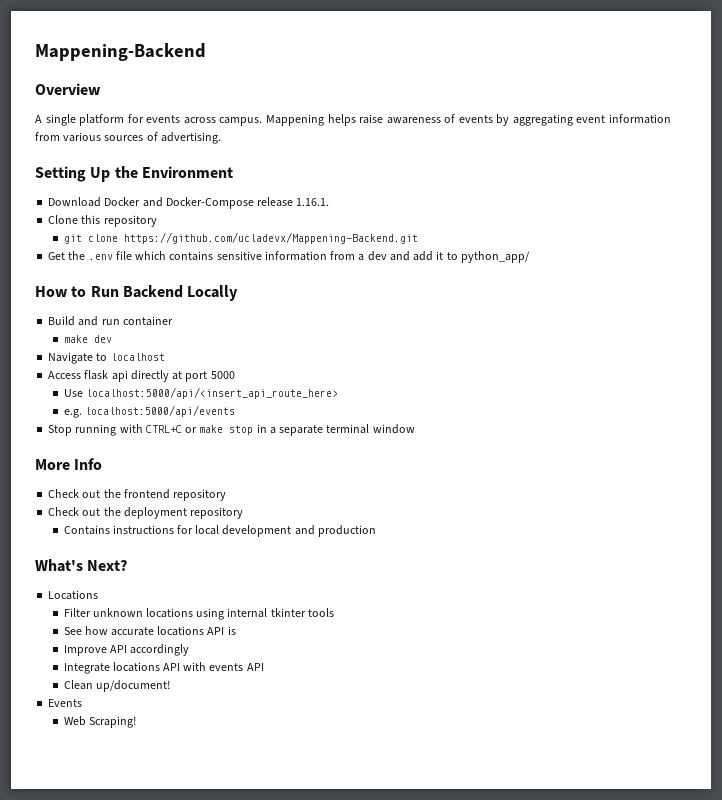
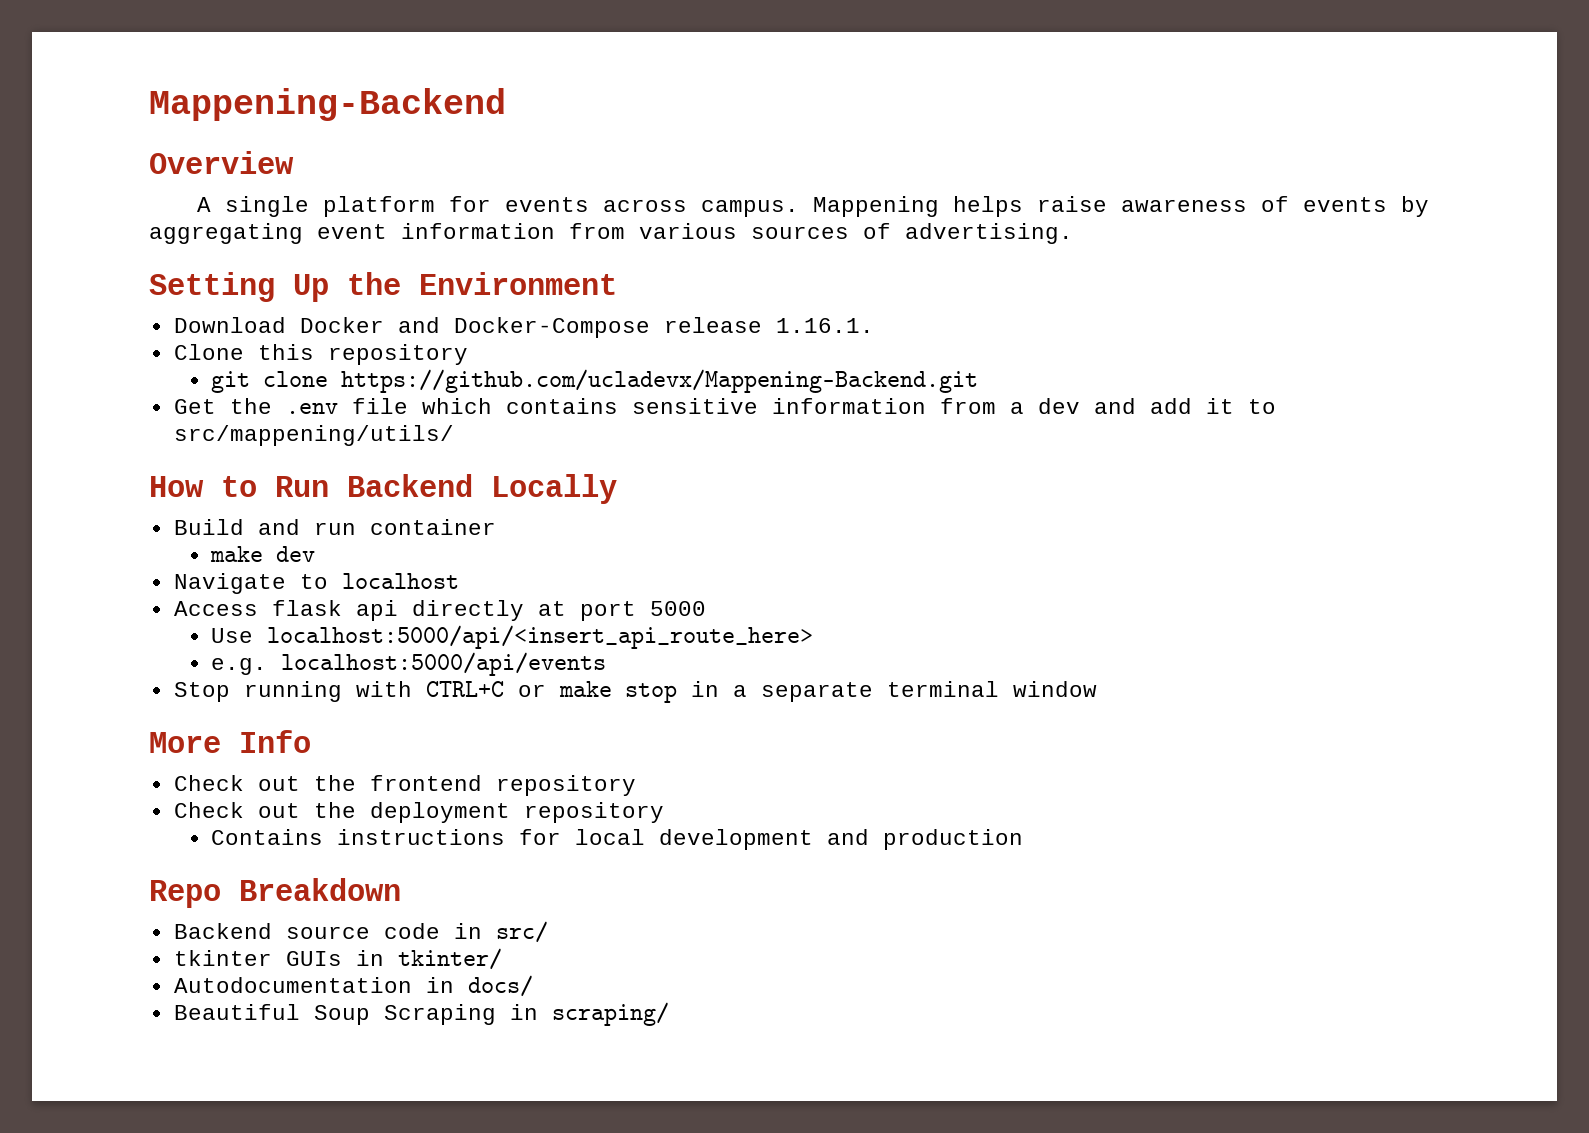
[460,251,530,263] python_app/ -> [173,425,454,446] src/mappening/utils/
[35,559,128,572] [48,590,99,600] [63,608,334,620] [63,626,236,636] [63,644,189,656] [63,662,264,674] [63,680,170,692] [48,699,83,707] [63,716,136,728] What's Next? // Locations // Filter unknown locations using internal tkinter tools // See how accurate locations API is // Improve API accordingly // Integrate locations API with events API // Clean up/document! // Events // Web Scraping! -> [149,878,401,908] [173,921,548,943] [173,948,502,970] [173,975,533,997] [173,1002,669,1026] Repo Breakdown // Backend source code in src/ // tkinter GUIs in tkinter/ // Autodocumentation in docs/ // Beautiful Soup Scraping in scraping/

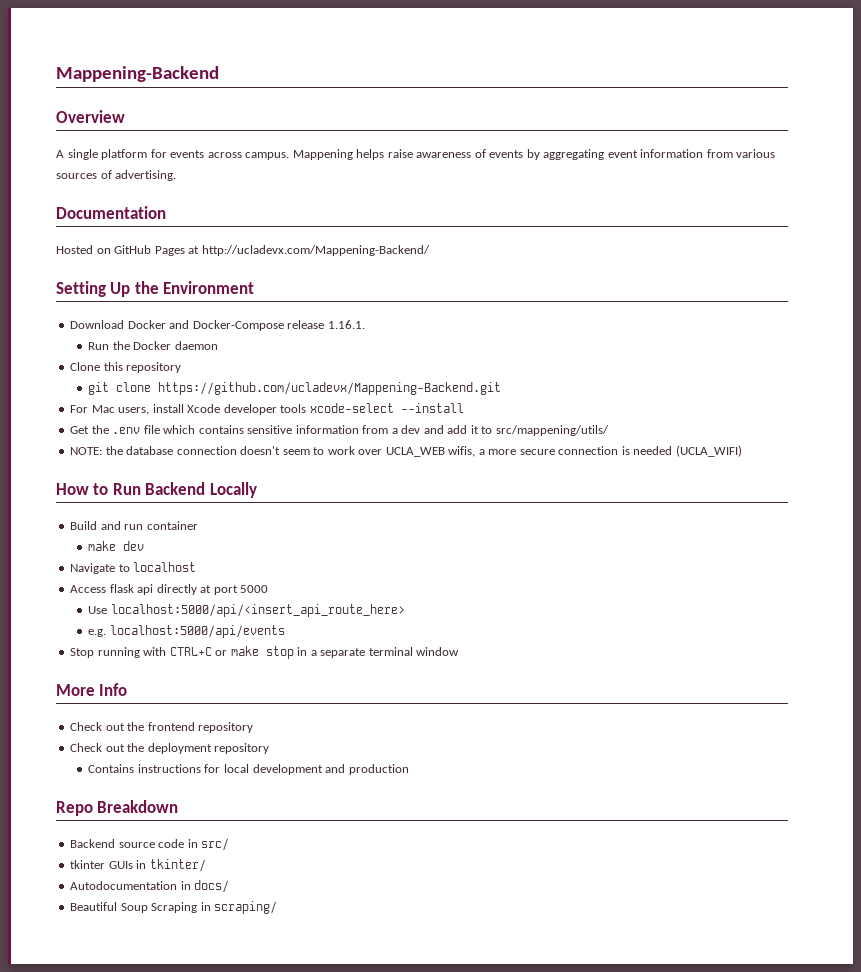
(1073, 233) none -> [56,206,166,219] [56,245,430,256] // Documentation // Hosted on GitHub Pages at http://ucladevx.com/Mappening-Backend/
(874, 325) none -> [88,341,218,350] // Run the Docker daemon
(979, 381) none -> [70,403,464,415] // For Mac users, install Xcode developer tools xcode-select --install
(454, 435) none -> [70,445,742,457] // NOTE: the database connection doesn't seem to work over UCLA_WEB wifis, a more secure connection is needed (UCLA_WIFI)

